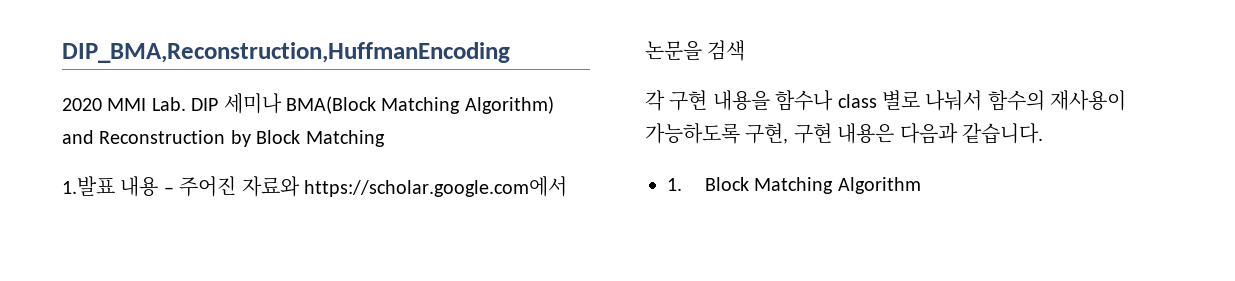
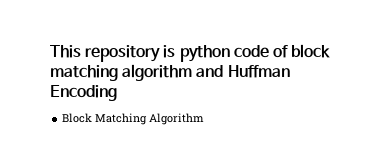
[62,42,510,63] [62,93,554,114] [62,130,385,147] [62,176,567,197] [645,40,746,61] [645,90,1127,111] [645,123,1043,144] [667,178,682,191] DIP_BMA,Reconstruction,HuffmanEncoding // 2020 MMI Lab. DIP 세미나 BMA(Block Matching Algorithm) and Reconstruction by Block Matching // 1.발표 내용 – 주어진 자료와 https://scholar.google.com에서 논문을 검색 // 각 구현 내용을 함수나 class 별로 나눠서 함수의 재사용이 가능하도록 구현, 구현 내용은 다음과 같습니다. // 1. -> [50,44,331,62] [50,64,290,81] [50,85,117,101] This repository is python code of block matching algorithm and Huffman Encoding //

